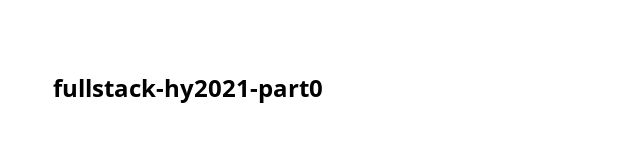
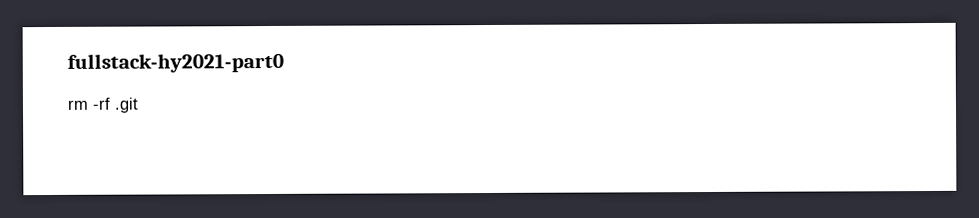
(323, 91) none -> [67,97,139,113] // rm -rf .git

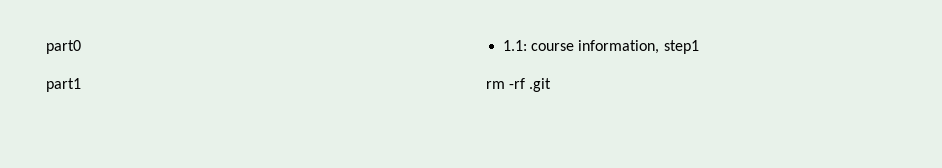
[67,52,284,73] fullstack-hy2021-part0 -> [46,40,81,54] [46,78,81,92] [503,40,699,54] part0 // part1 // 1.1: course information, step1

